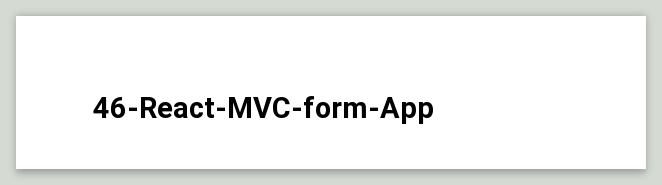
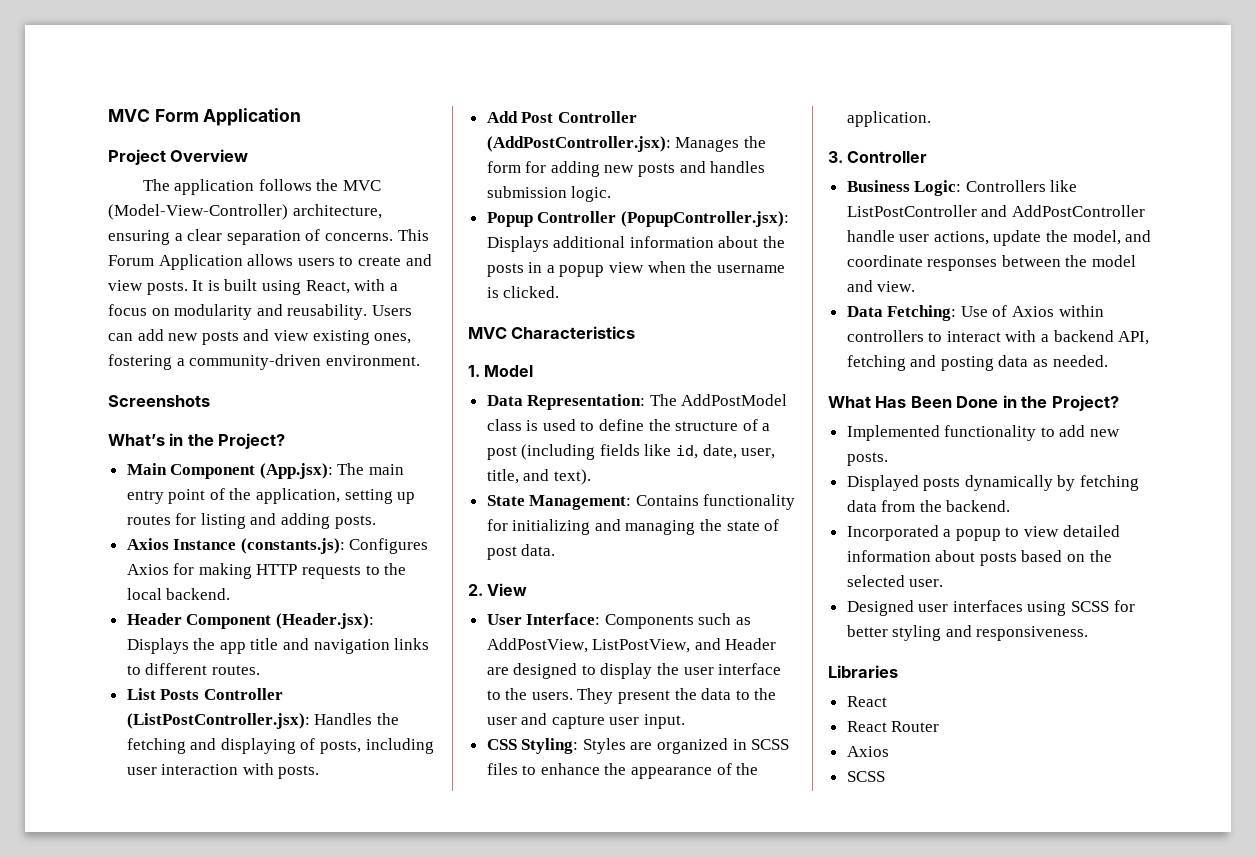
[93,96,434,124] 46-React-MVC-form-App -> [108,108,302,126] [108,149,249,165] [142,179,381,195] [108,204,382,220] [108,229,429,245] [108,254,432,270] [108,279,398,295] [108,304,412,320] [108,329,412,345] [108,354,420,370] [108,395,210,407] [108,433,286,449] [126,463,405,479] [126,488,416,504] [126,513,376,529] [126,538,429,554] [126,563,407,579] [126,588,231,600] [126,613,374,629] [126,638,430,654] [126,663,260,675] [126,688,283,700] [126,713,399,729] [126,738,434,754] [126,763,320,779] [486,111,637,123] [486,136,766,152] [486,161,766,177] [486,186,612,202] [486,211,789,227] [486,236,786,252] [486,261,785,277] [486,286,560,298] [468,326,636,339] [468,365,534,377] [486,394,788,410] [486,419,771,431] [486,444,776,460] [486,469,591,485] [486,494,796,510] [486,519,780,535] [486,544,556,560] [468,583,528,596] [486,613,752,629] [486,638,777,653] [486,663,782,679] [486,688,777,704] [486,713,686,729] [486,738,790,754] [486,763,759,779] [846,111,931,127] [828,151,928,163] [846,180,1078,196] [846,205,1145,217] [846,230,1152,246] [846,255,1137,271] [846,280,916,292] [846,305,1104,321] [846,330,1150,345] [846,355,1108,371] [828,395,1119,411] [846,425,1121,441] [846,452,888,466] [846,475,1140,491] [846,500,1011,512] [846,525,1120,541] [846,550,1112,566] [846,575,944,587] [846,600,1135,616] [846,625,1089,641] [828,665,898,678] [846,696,887,707] [846,721,940,732] [846,746,889,757] [846,771,885,782] MVC Form Application // Project Overview // The application follows the MVC (Model-View-Controller) architecture, ensuring a clear separation of concerns. This Forum Application allows users to create and view posts. It is built using React, with a focus on modularity and reusability. Users can add new posts and view existing ones, fostering a community-driven environment. // Screenshots // What’s in the Project? // Main Component (App.jsx): The main entry point of the application, setting up routes for listing and adding posts. // Axios Instance (constants.js): Configures Axios for making HTTP requests to the local backend. // Header Component (Header.jsx): Displays the app title and navigation links to different routes. // List Posts Controller (ListPostController.jsx): Handles the fetching and displaying of posts, including user interaction with posts. // Add Post Controller (AddPostController.jsx): Manages the form for adding new posts and handles submission logic. // Popup Controller (PopupController.jsx): Displays additional information about the posts in a popup view when the username is clicked. // MVC Characteristics // 1. Model // Data Representation: The AddPostModel class is used to define the structure of a post (including fields like id, date, user, title, and text). // State Management: Contains functionality for initializing and managing the state of post data. // 2. View // User Interface: Components such as AddPostView, ListPostView, and Header are designed to display the user interface to the users. They present the data to the user and capture user input. // CSS Styling: Styles are organized in SCSS files to enhance the appearance of the application. // 3. Controller // Business Logic: Controllers like ListPostController and AddPostController handle user actions, update the model, and coordinate responses between the model and view. // Data Fetching: Use of Axios within controllers to interact with a backend API, fetching and posting data as needed. // What Has Been Done in the Project? // Implemented functionality to add new posts. // Displayed posts dynamically by fetching data from the backend. // Incorporated a popup to view detailed information about posts based on the selected user. // Designed user interfaces using SCSS for better styling and responsiveness. // Libraries // React // React Router // Axios // SCSS

